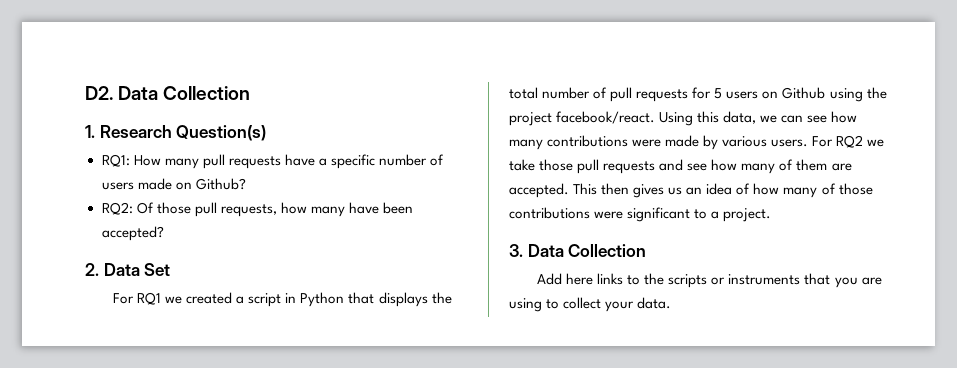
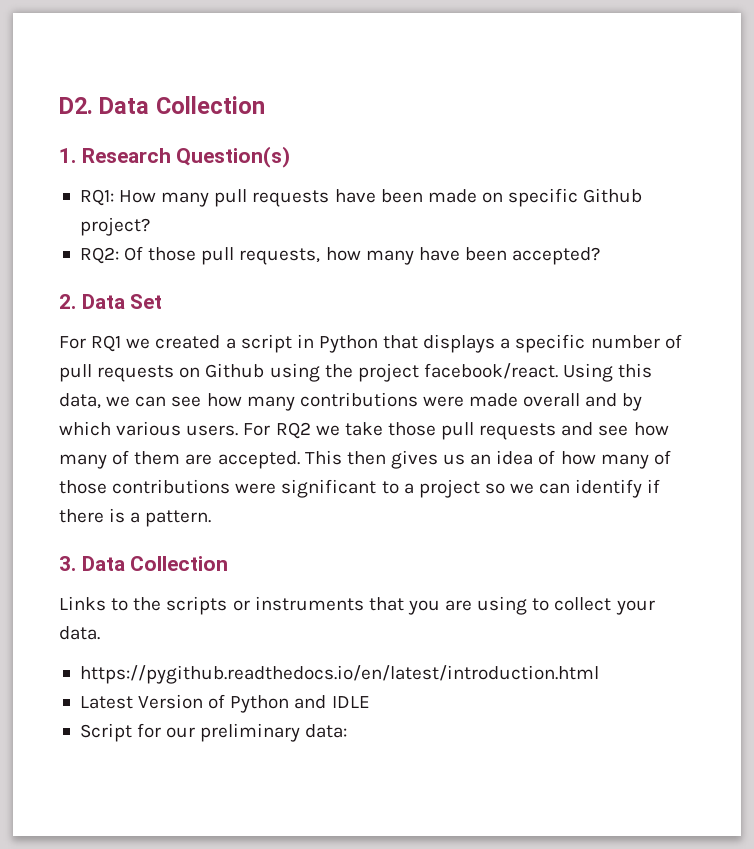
[318,154,444,169] [101,178,246,190] a specific number of users made on Github? -> [380,188,643,207] [79,217,150,236] been made on specific Github project?
[431,292,452,304] [509,87,538,99] the total -> [500,334,586,353] a specific
[692,87,759,99] for 5 users -> (175, 373) none
[703,135,719,150] by -> [523,393,643,411] [59,421,111,436] overall and by which
[723,208,772,222] project. -> [418,479,661,498] [59,508,212,527] project so we can identify if there is a pattern.
[537,273,624,285] Add here links -> [59,596,106,611] Links
(672, 303) none -> [79,665,599,684] [79,694,370,713] [79,723,348,742] // https://pygithub.readthedocs.io/en/latest/introduction.html // Latest Version of Python and IDLE // Script for our preliminary data:

